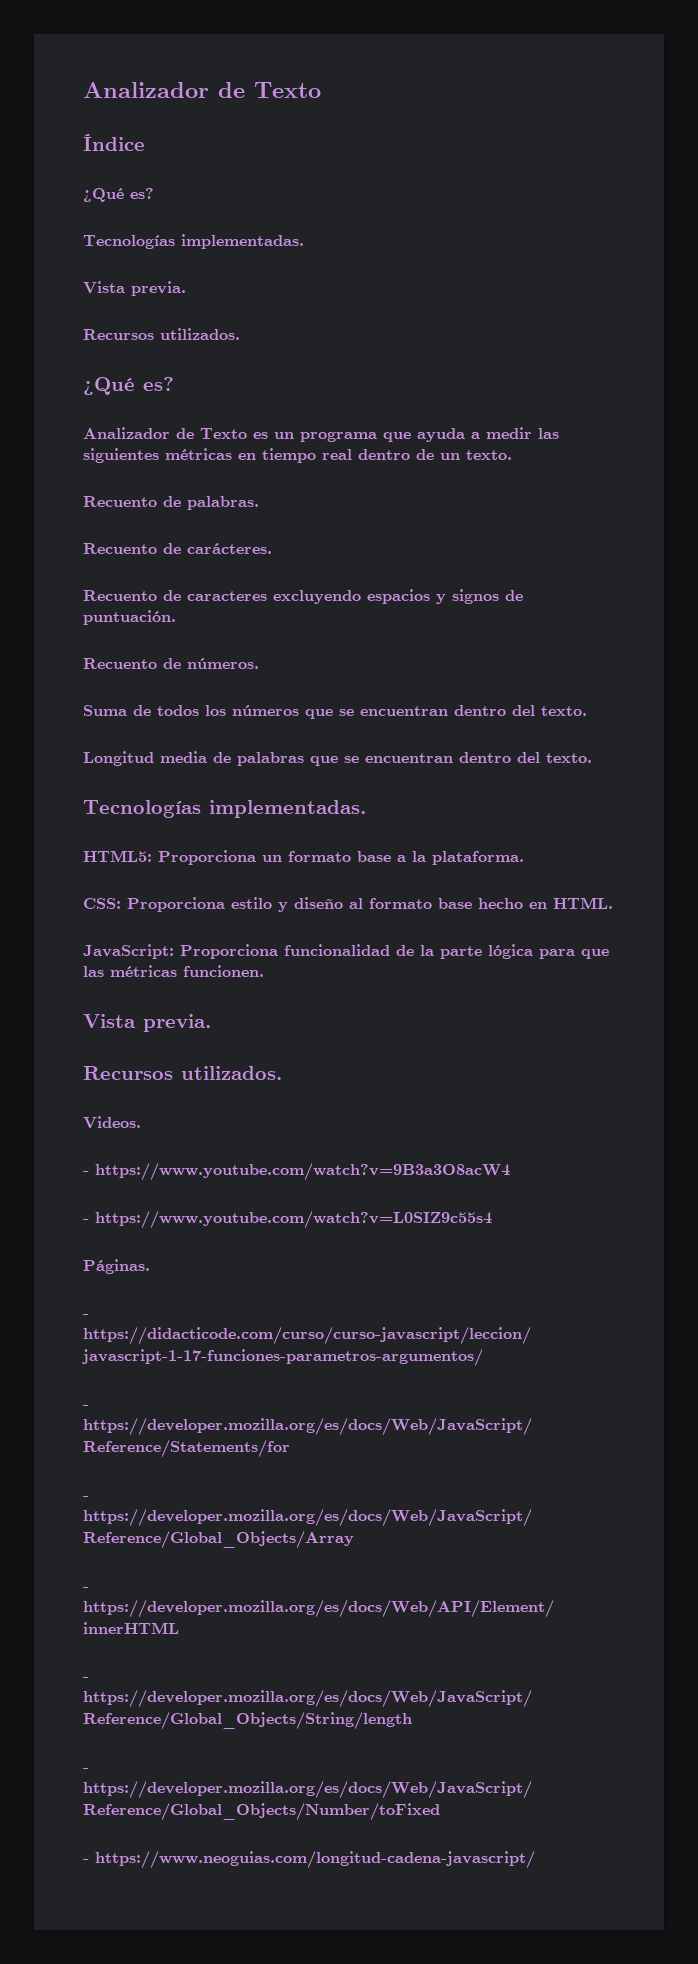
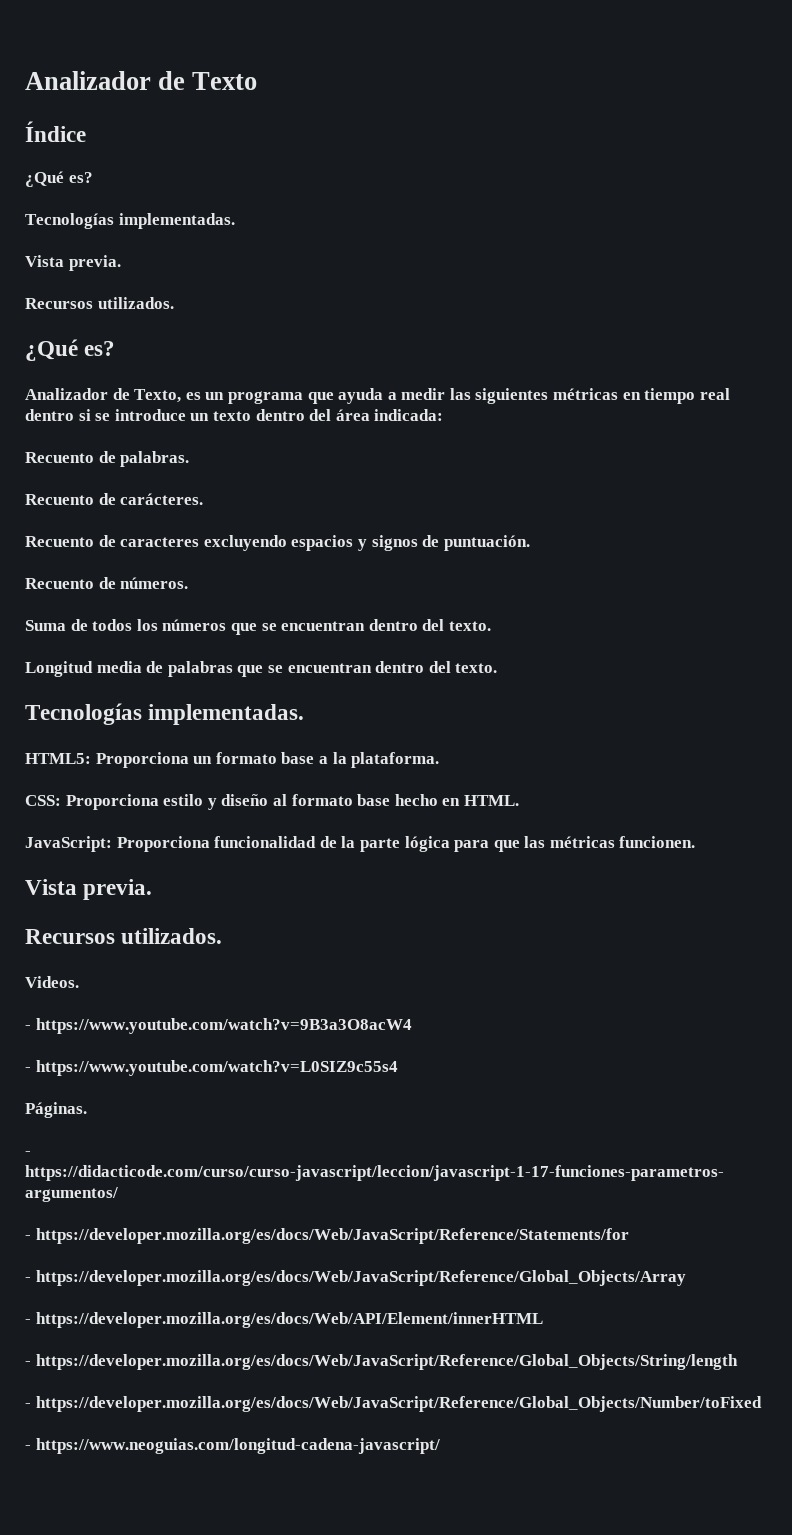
[200,428,247,439] Texto -> [134,389,182,403] Texto,
[416,449,512,460] de un texto. -> [78,409,444,421] si se introduce un texto dentro del área indicada:

